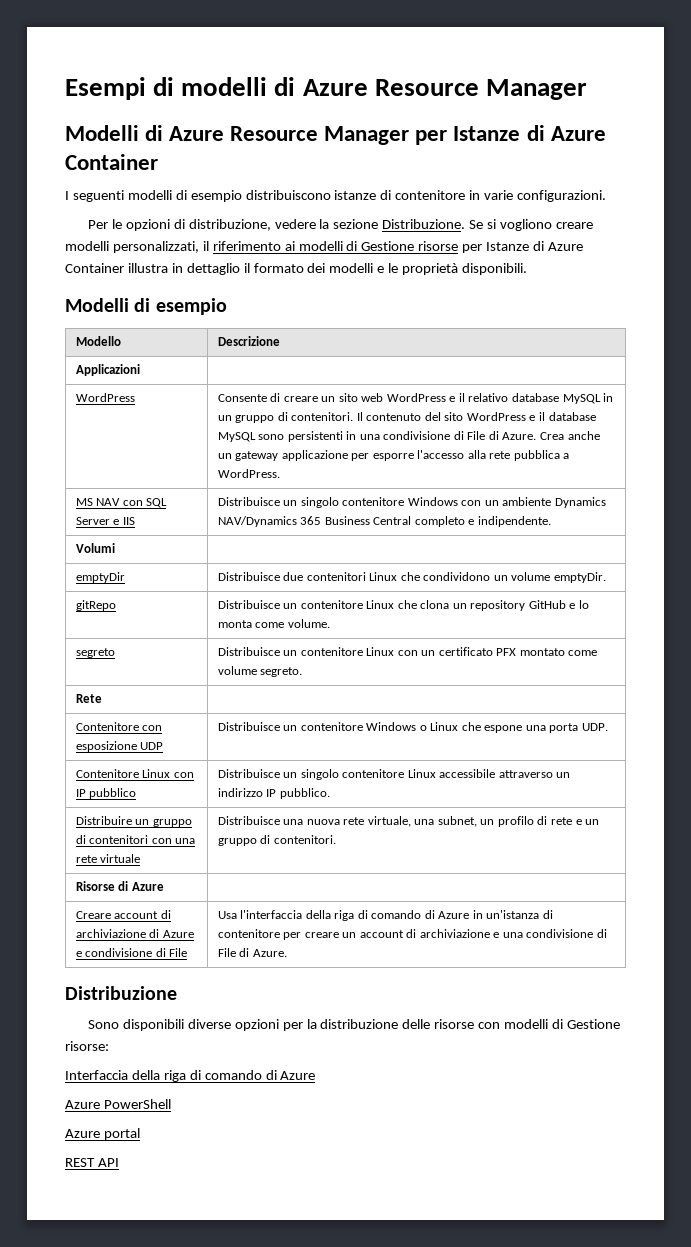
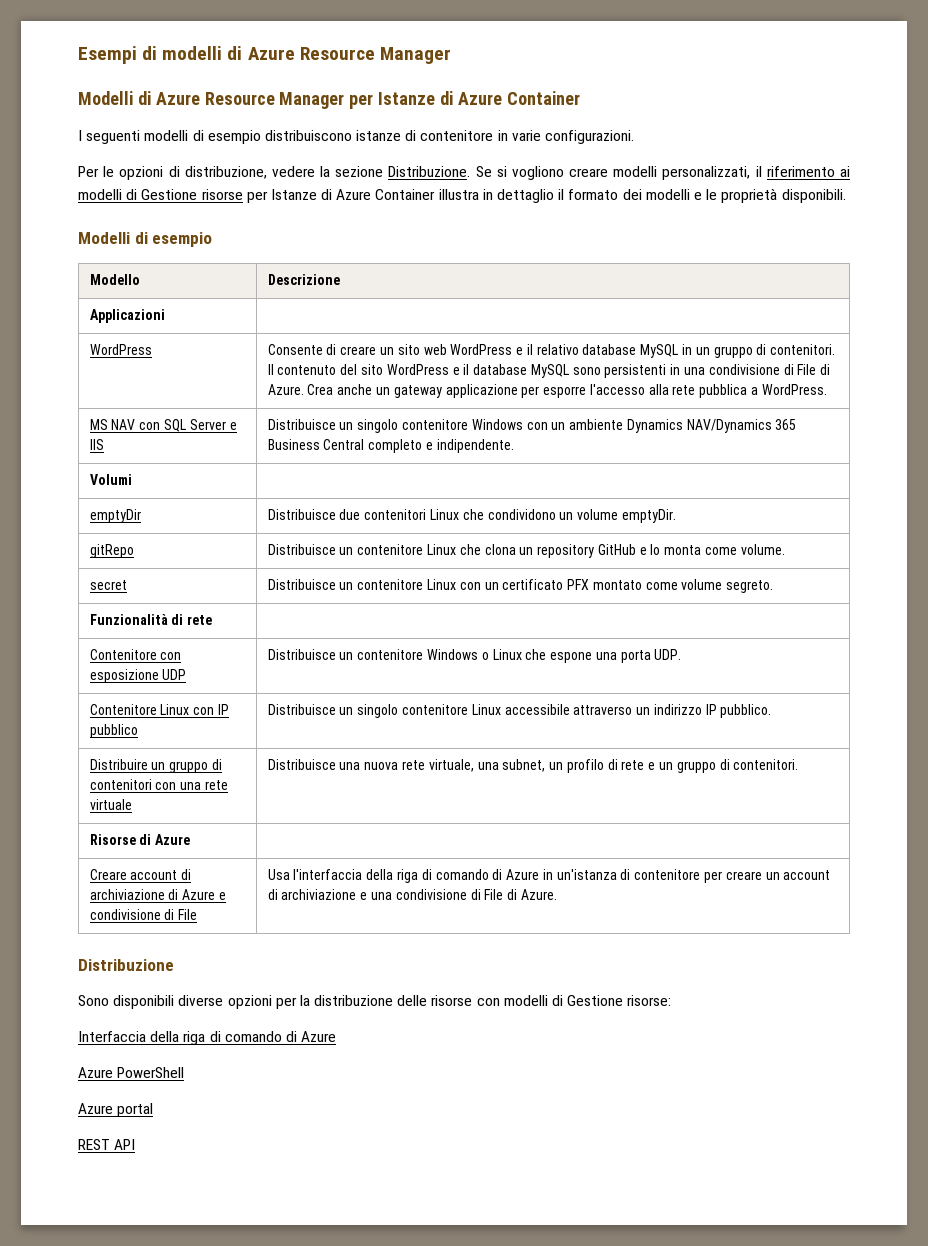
[75,648,115,658] segreto -> [89,580,127,590] secret
[75,694,102,703] Rete -> [89,614,213,625] Funzionalità di rete

